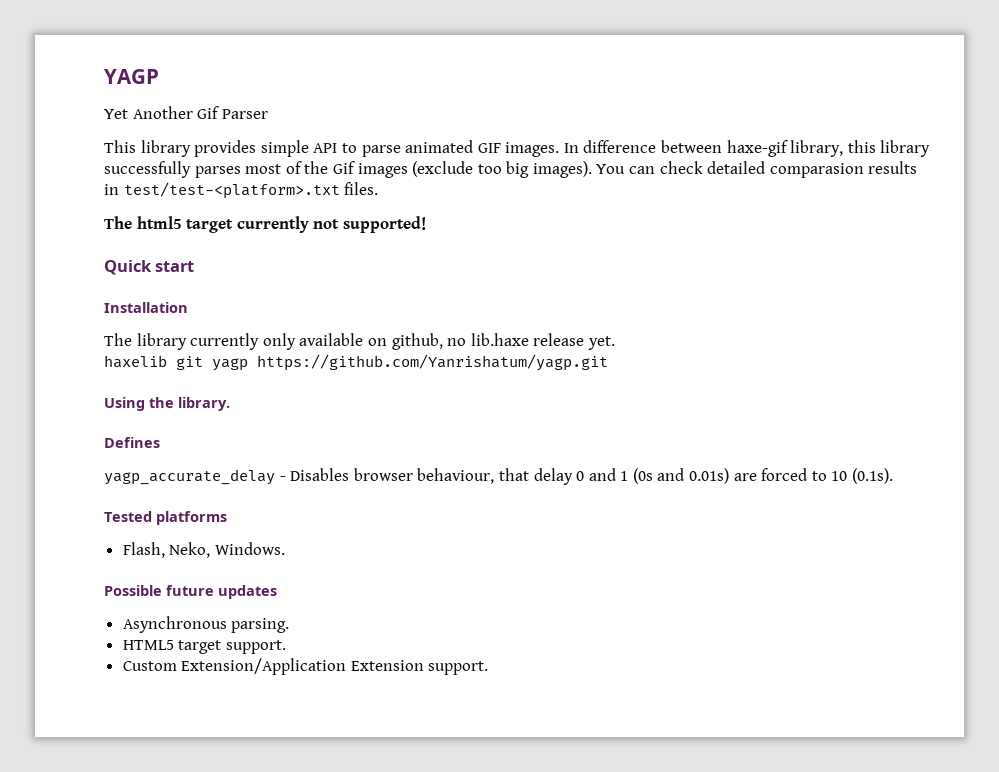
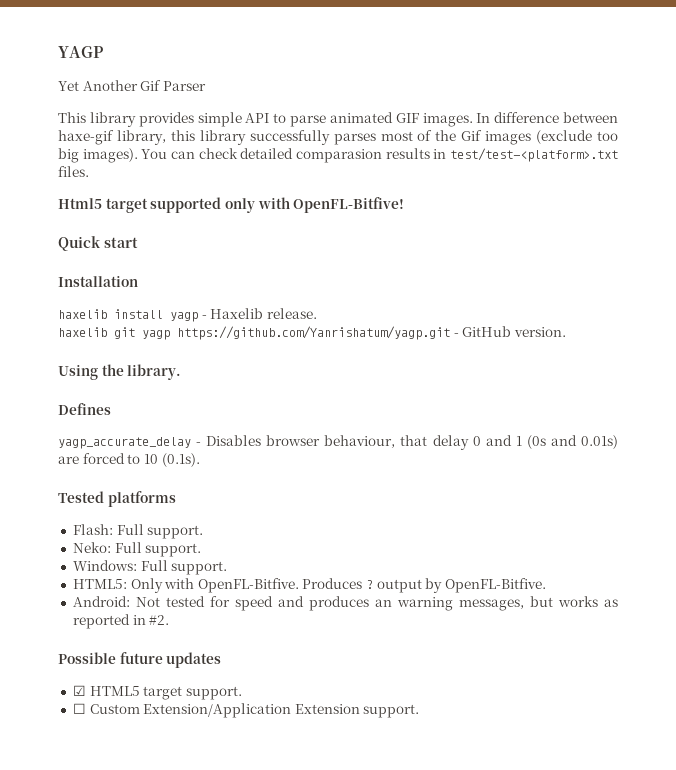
[104,216,426,233] [104,260,195,275] [104,302,188,313] [104,333,615,350] The html5 target currently not supported! // Quick start // Installation // The library currently only available on github, no lib.haxe release yet. -> [58,197,405,213] [58,236,138,251] [58,276,138,287] [58,308,317,322] Html5 target supported only with OpenFL-Bitfive! // Quick start // Installation // haxelib install yagp - Haxelib release.
(608, 362) none -> [453,326,566,337] - GitHub version.
[122,542,285,558] Flash, Neko, Windows. -> [72,524,204,539] [72,542,202,557] [72,560,228,575] [72,578,547,593] [72,596,618,611] [72,614,170,629] Flash: Full support. // Neko: Full support. // Windows: Full support. // HTML5: Only with OpenFL-Bitfive. Produces ? output by OpenFL-Bitfive. // Android: Not tested for speed and produces an warning messages, but works as reported in #2.
[122,616,290,633] Asynchronous parsing. // -> [72,685,86,696] ☑
(286, 647) none -> [72,703,86,714] ☐

